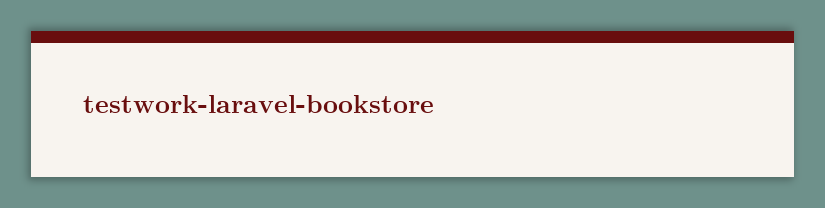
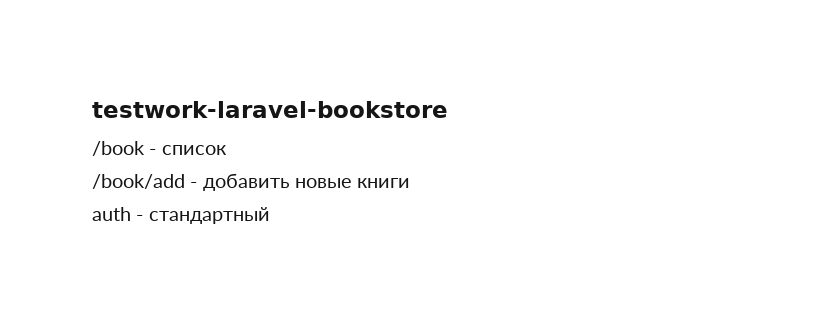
(434, 104) none -> [92,141,227,156] [92,173,411,191] [92,207,270,224] // /book - список // /book/add - добавить новые книги // auth - стандартный

